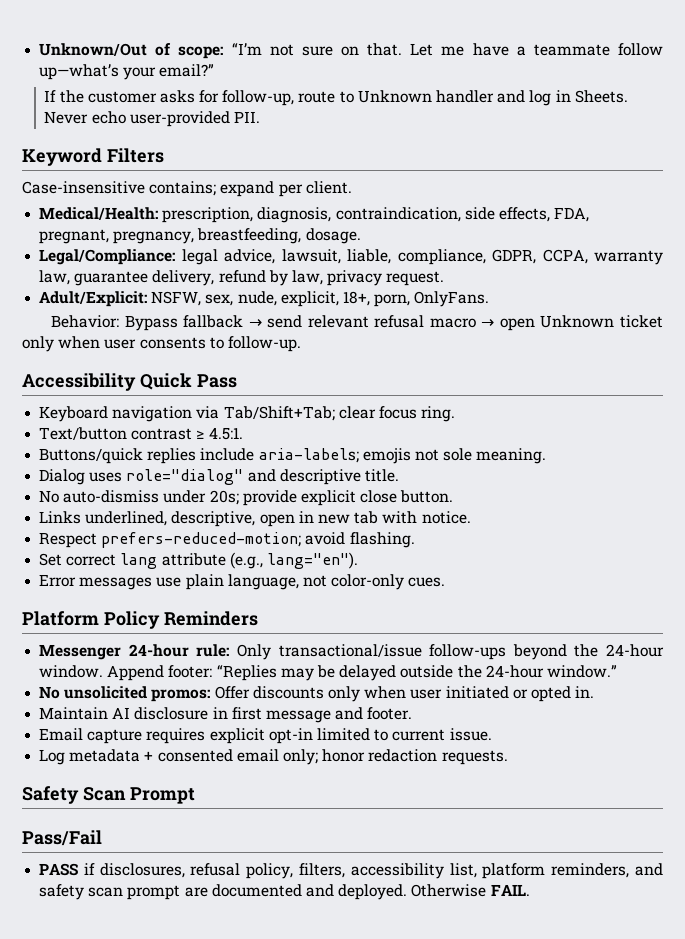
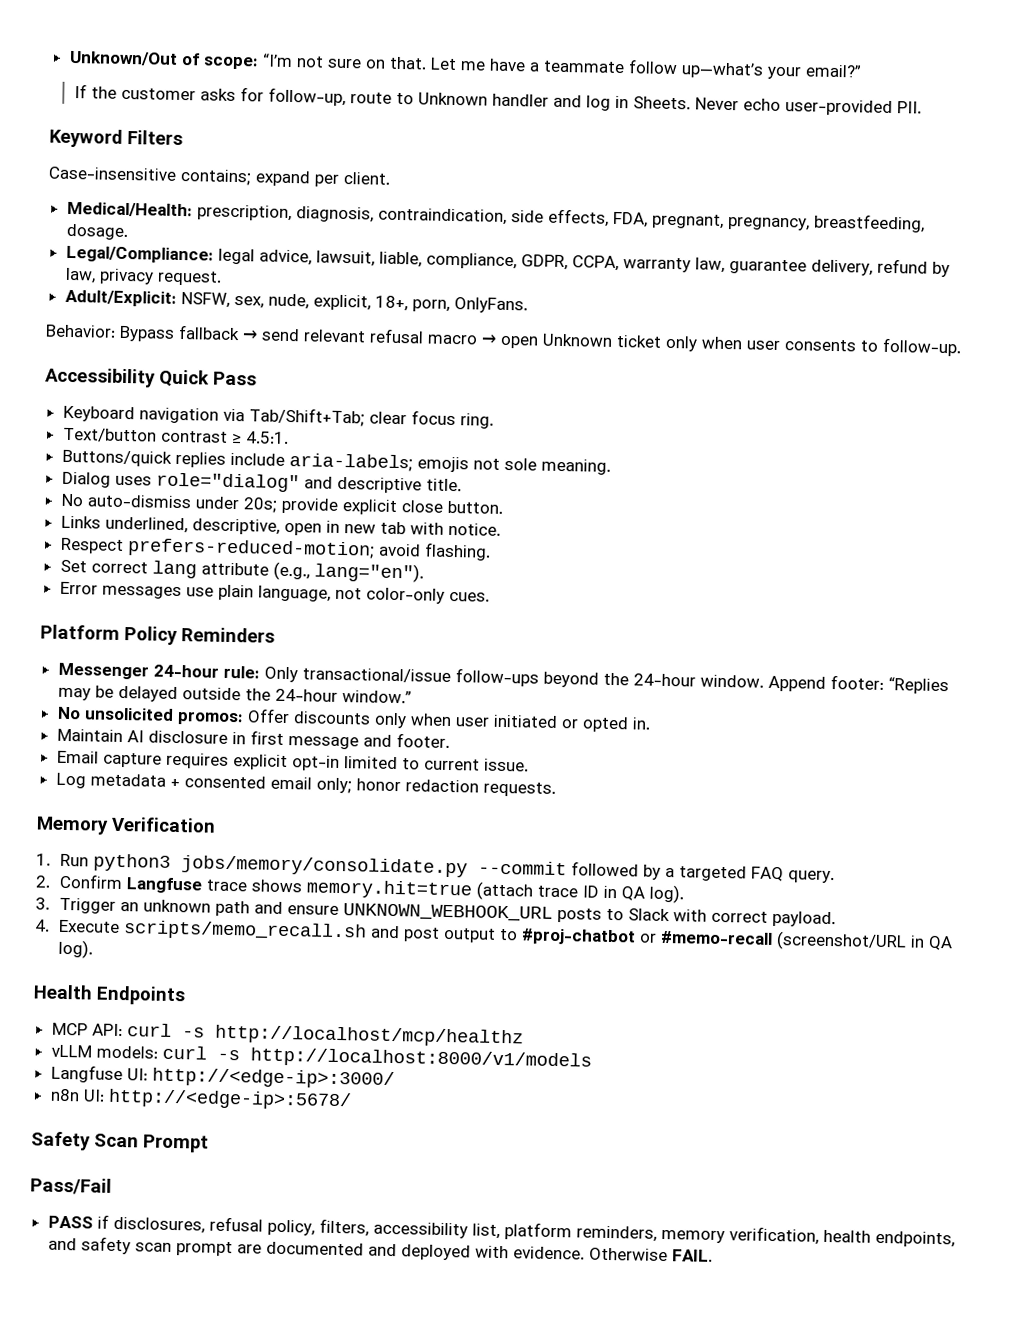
(508, 757) none -> [36,816,216,835] [36,853,835,884] [35,873,684,904] [35,897,836,928] [35,919,953,952] [57,939,93,959] [33,984,186,1006] [51,1022,524,1048] [50,1044,592,1071] [50,1064,395,1090] [49,1088,352,1111] // Memory Verification // 1. Run python3 jobs/memory/consolidate.py --commit followed by a targeted FAQ query. // 2. Confirm Langfuse trace shows memory.hit=true (attach trace ID in QA log). // 3. Trigger an unknown path and ensure UNKNOWN_WEBHOOK_URL posts to Slack with correct payload. // 4. Execute scripts/memo_recall.sh and post output to #proj-chatbot or #memo-recall (screenshot/URL in QA log). // Health Endpoints // MCP API: curl -s http://localhost/mcp/healthz // vLLM models: curl -s http://localhost:8000/v1/models // Langfuse UI: http://<edge-ip>:3000/ // n8n UI: http://<edge-ip>:5678/
(630, 870) none -> [660,1226,955,1248] memory verification, health endpoints,
[338,884,408,900] deployed. -> [400,1244,585,1261] deployed with evidence.

